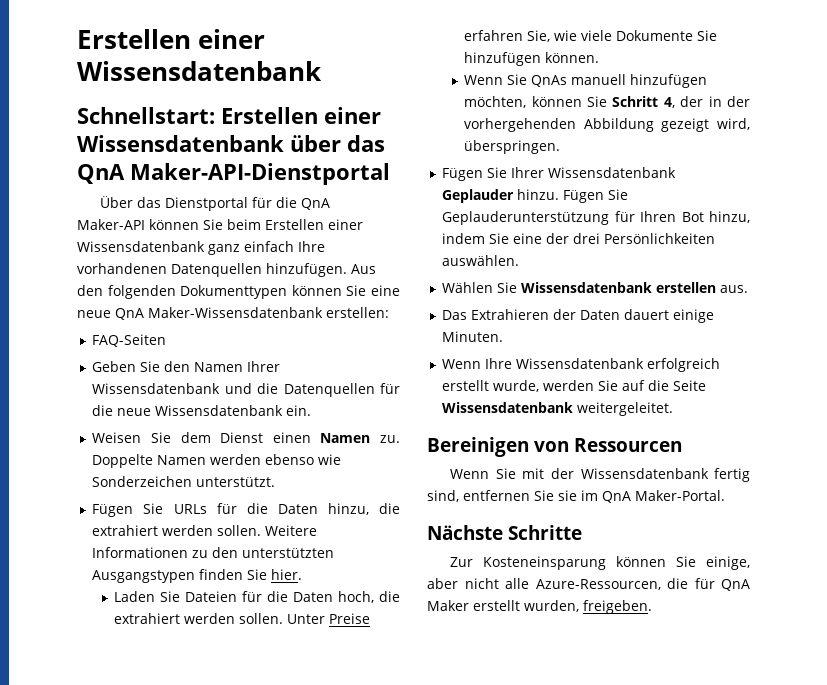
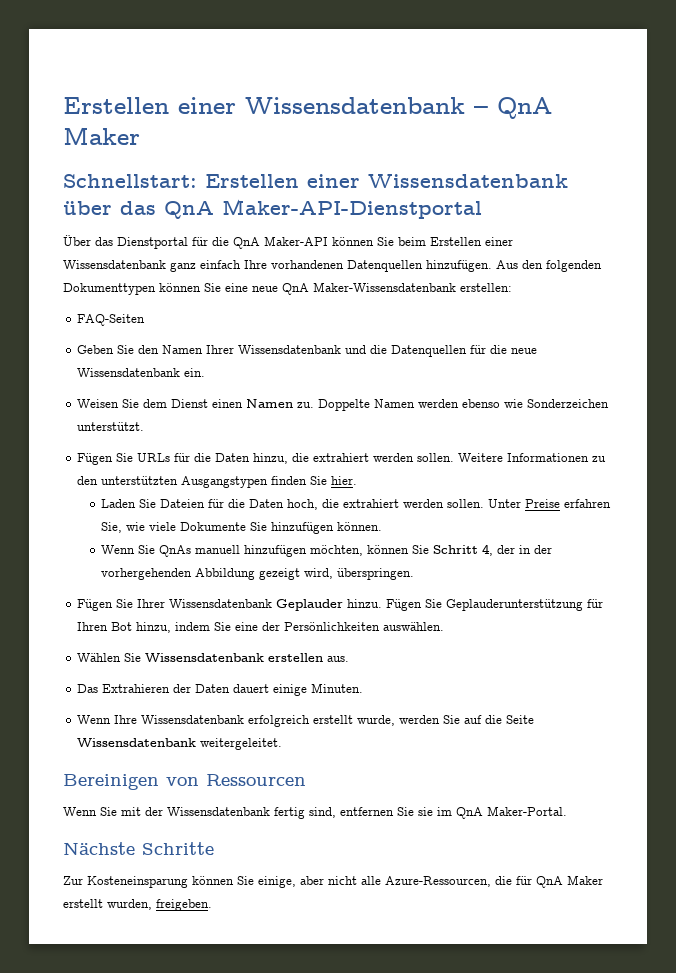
[77,29,265,49] [77,61,322,81] Erstellen einer Wissensdatenbank -> [63,97,552,119] [63,127,140,145] Erstellen einer Wissensdatenbank – QnA Maker
[573,233,601,244] drei -> (281, 626) none

